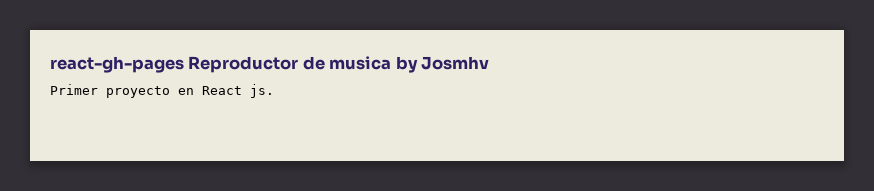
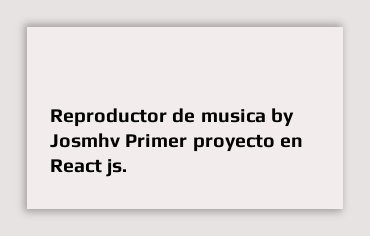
[50,56,184,73] react-gh-pages -> (50, 117) none
(490, 63) // -> (120, 140) none

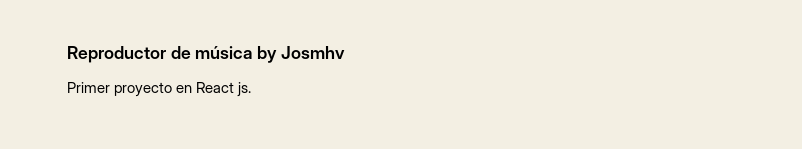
[200,109,266,123] musica -> [195,46,253,59] música
(120, 140) none -> (345, 52) //

